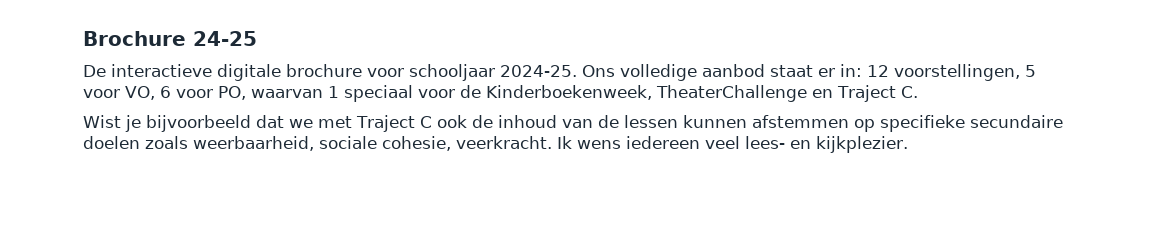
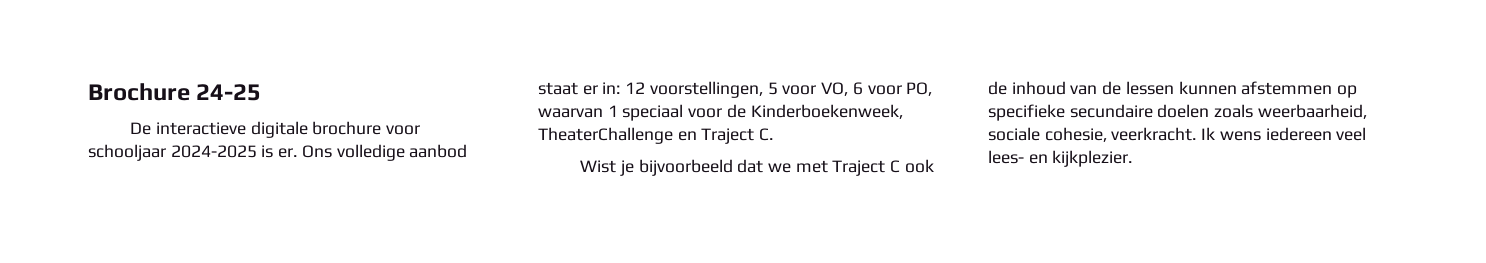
[500,65,577,77] 2024-25. -> [170,145,298,158] 2024-2025 is er.

